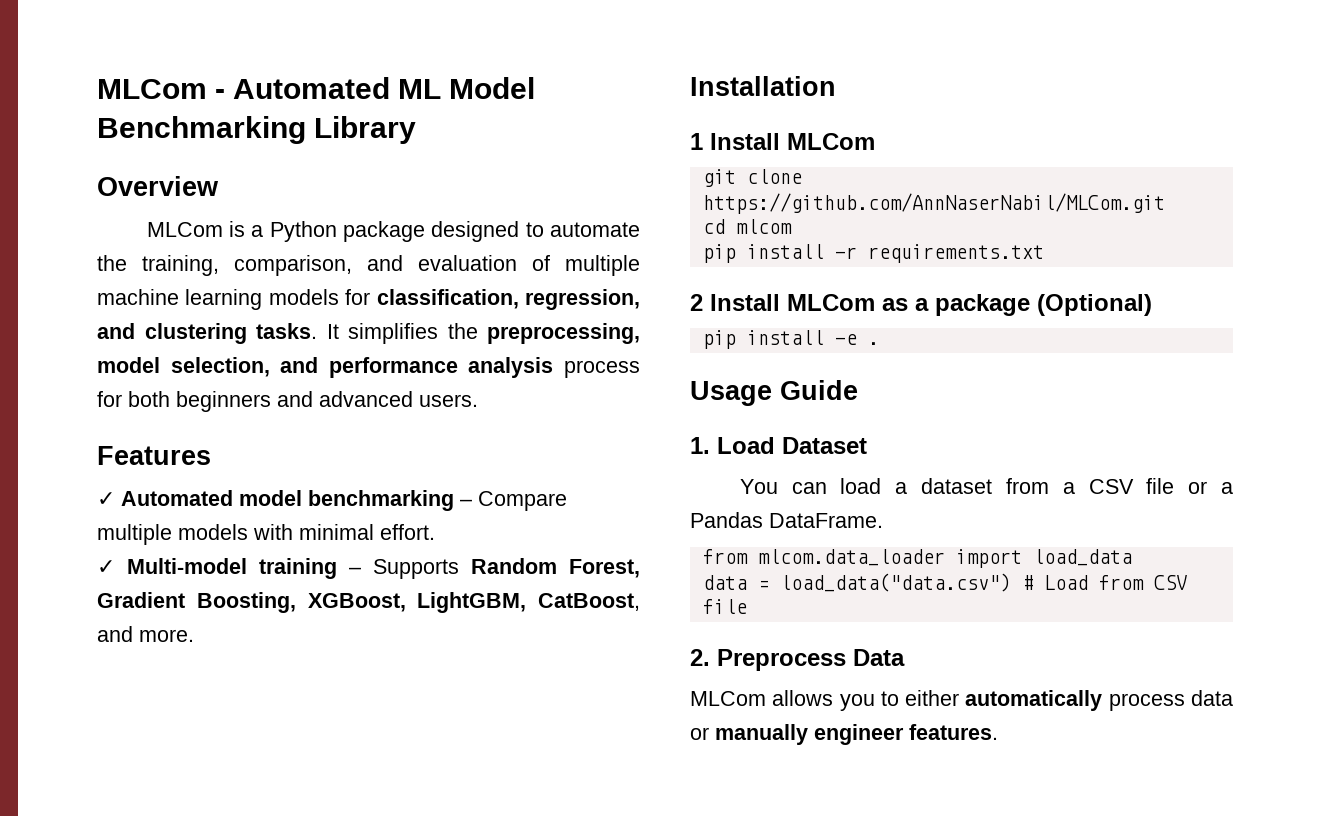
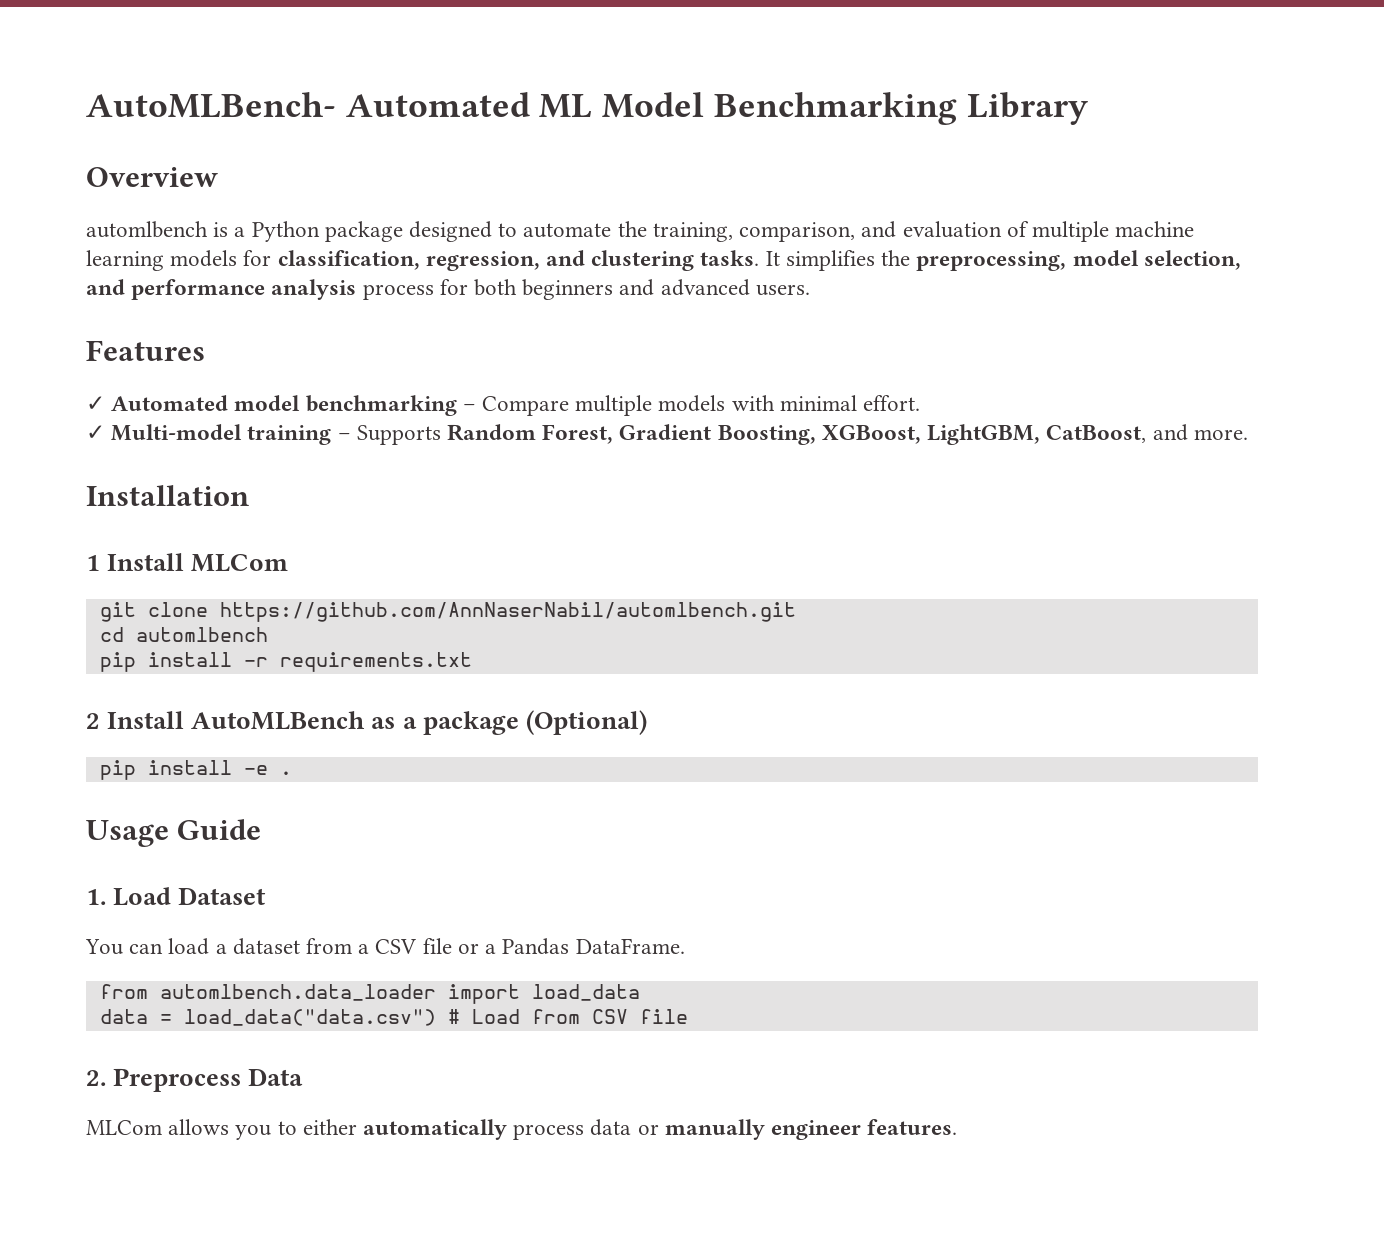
[97,79,226,99] MLCom - -> [86,92,336,118] AutoMLBench-
[146,222,223,237] MLCom -> [86,221,208,238] automlbench
[702,193,1165,214] https://github.com/AnnNaserNabil/MLCom.git -> [219,602,796,622] https://github.com/AnnNaserNabil/automlbench.git
[735,219,792,234] mlcom -> [135,627,268,642] automlbench
[787,294,875,311] MLCom -> [191,711,366,730] AutoMLBench
[757,549,945,566] mlcom.data_loader -> [159,984,436,1001] automlbench.data_loader

